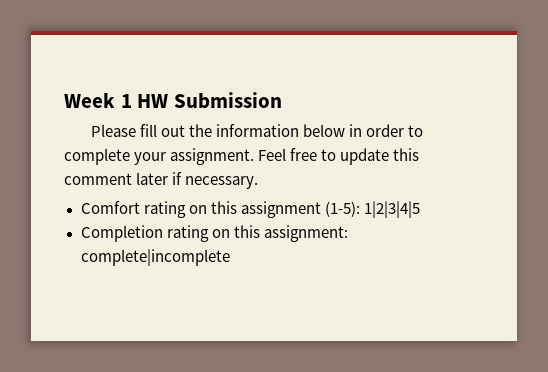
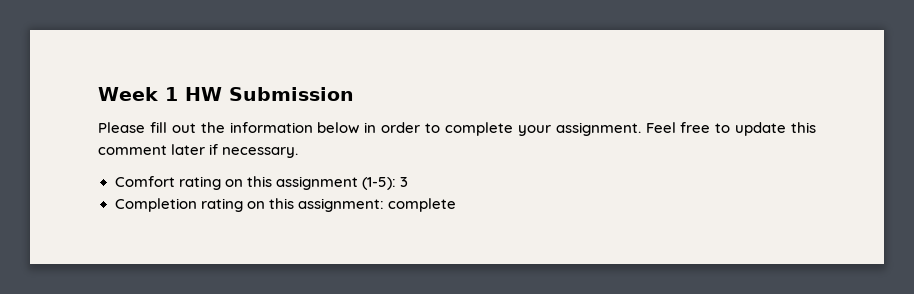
[363,201,420,218] 1|2|3|4|5 -> [399,177,408,187] 3
[80,249,230,266] complete|incomplete -> [387,198,456,212] complete

